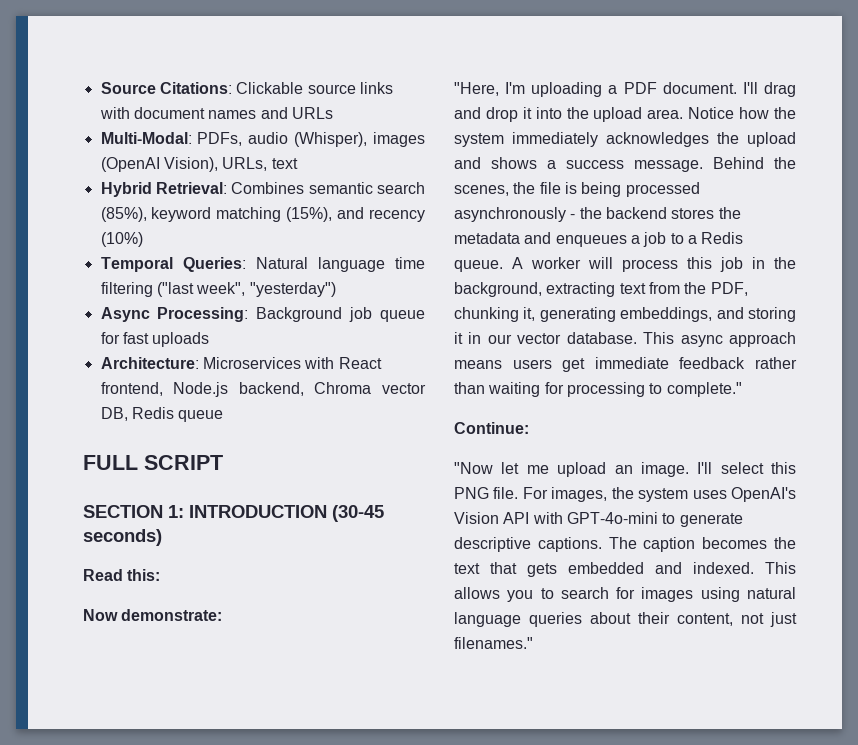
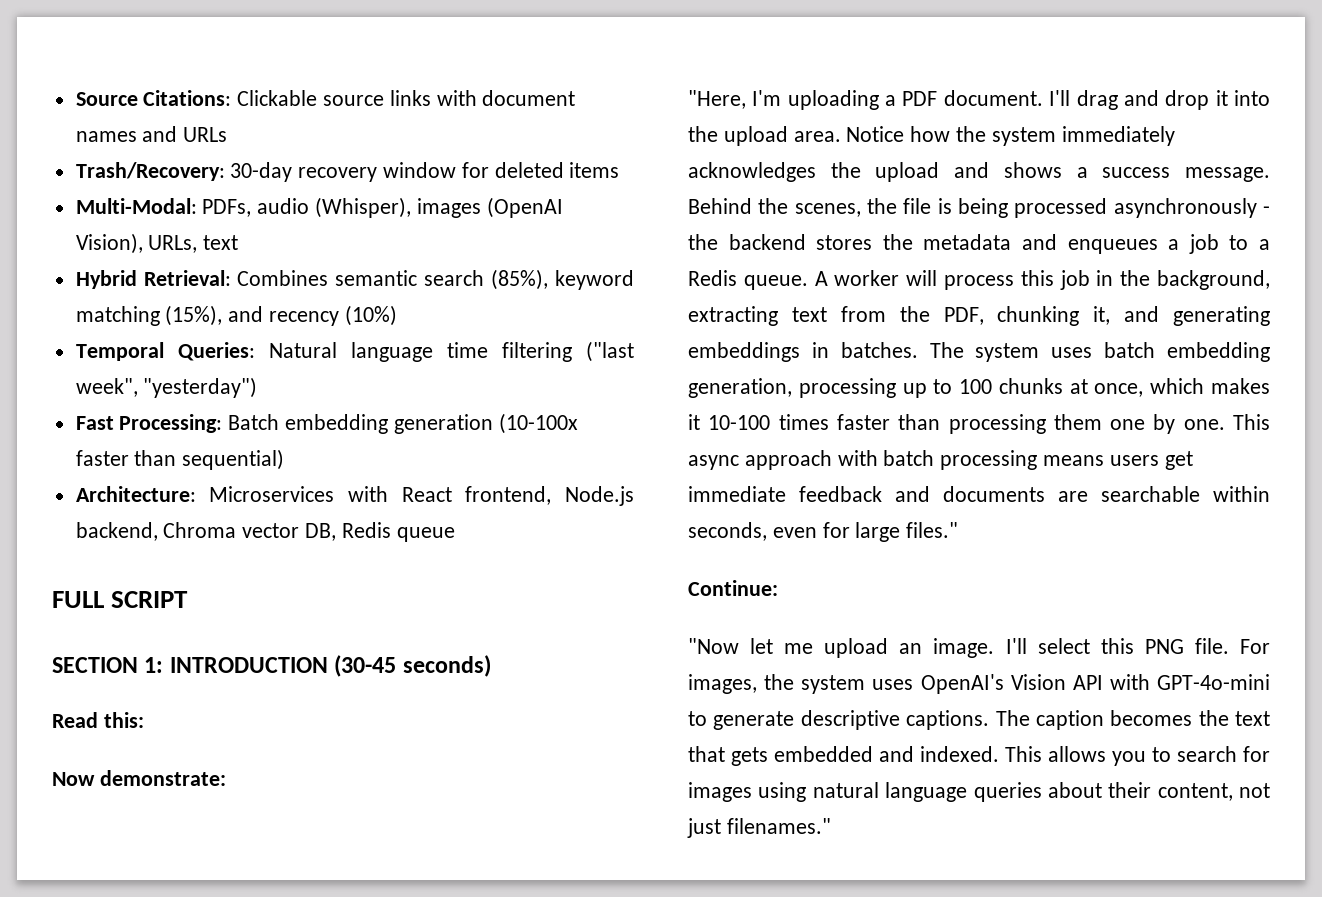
(333, 113) none -> [75,162,620,182] // Trash/Recovery: 30-day recovery window for deleted items
[100,307,425,322] [100,332,210,347] Async Processing: Background job queue for fast uploads -> [75,413,578,434] [75,449,285,470] Fast Processing: Batch embedding generation (10-100x faster than sequential)
[539,307,797,322] [454,332,796,347] generating embeddings, and storing it in our vector database. This async approach -> [1124,306,1270,326] [688,342,1270,362] [688,378,1270,398] [688,414,1270,434] [688,450,1038,470] and generating embeddings in batches. The system uses batch embedding generation, processing up to 100 chunks at once, which makes it 10-100 times faster than processing them one by one. This async approach with batch processing
[755,357,797,369] [454,382,742,397] rather than waiting for processing to complete." -> [895,486,1270,502] [688,522,959,542] and documents are searchable within seconds, even for large files."

